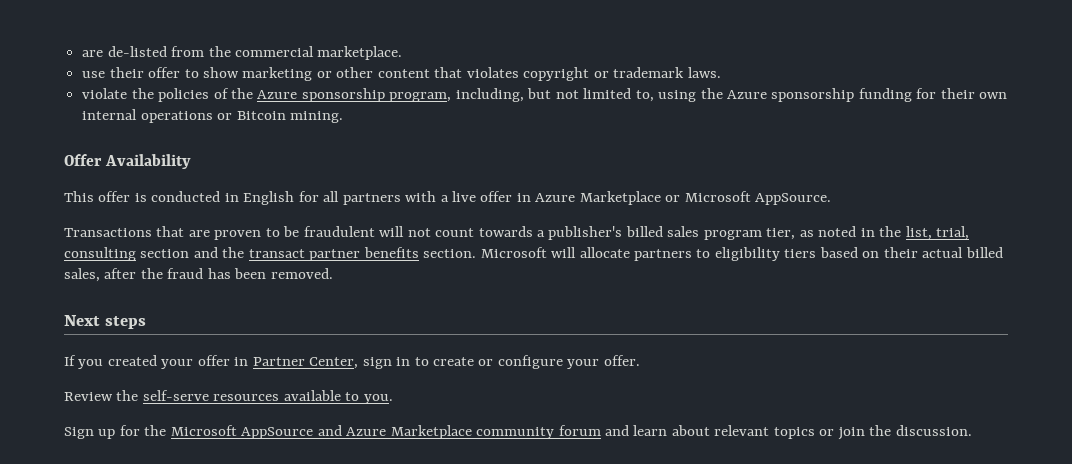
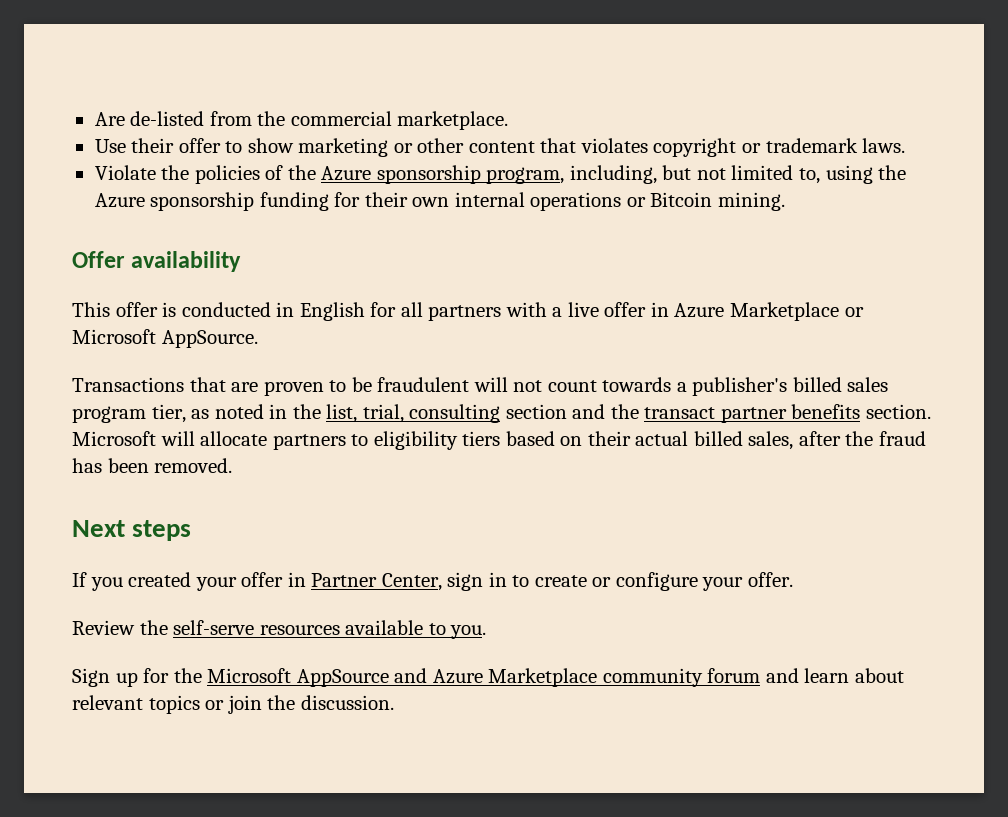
[82,50,104,57] are -> [94,112,125,126] Are
[82,71,106,78] use -> [94,139,126,153] Use
[82,88,128,99] violate -> [94,165,156,180] Violate
[104,154,191,169] Availability -> [131,251,242,272] availability

